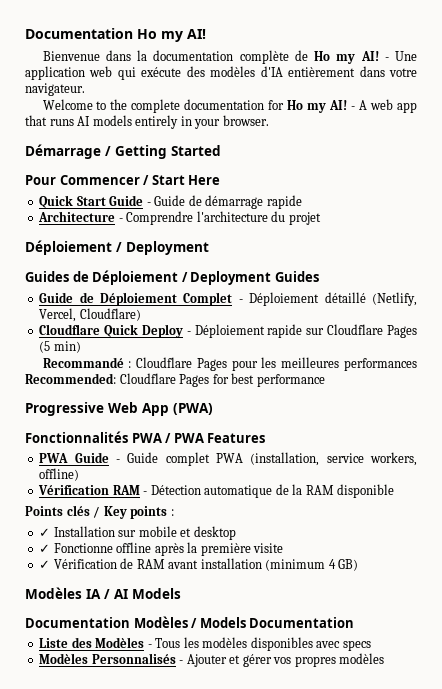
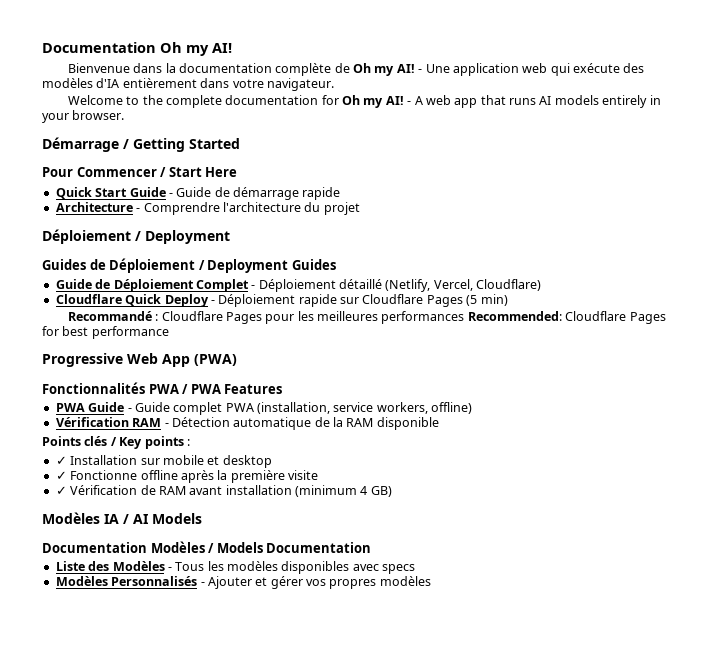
[25,28,157,39] Documentation Ho -> [42,42,182,53] Documentation Oh
[314,51,331,61] Ho -> [353,63,372,73] Oh
[287,100,304,110] Ho -> [342,95,361,105] Oh

